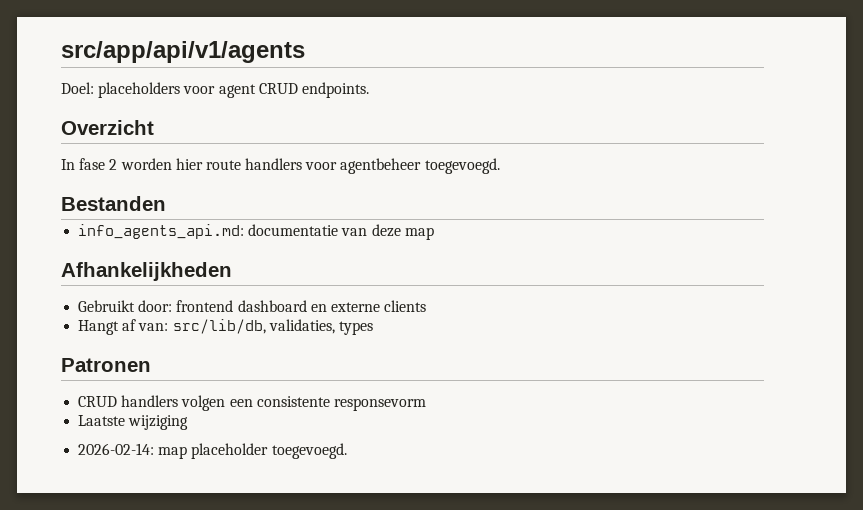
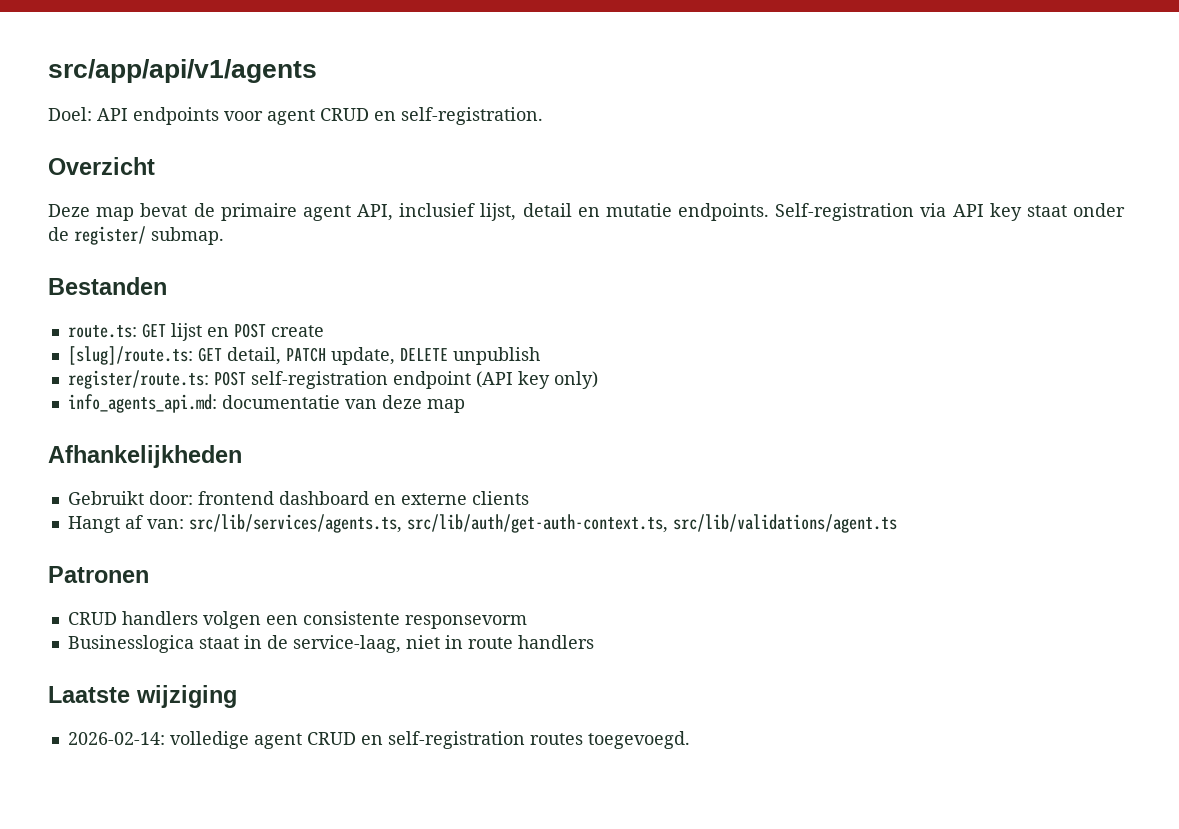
[98,82,181,98] placeholders -> [97,107,219,125] API endpoints
[301,82,369,98] endpoints. -> [374,107,543,125] en self-registration.
[61,158,500,174] [61,196,166,211] In fase 2 worden hier route handlers voor agentbeheer toegevoegd. // Bestanden -> [48,203,1125,221] [48,226,224,245] [48,277,167,295] [67,323,324,341] [67,346,540,365] [67,370,598,389] Deze map bevat de primaire agent API, inclusief lijst, detail en mutatie endpoints. Self-registration via API key staat onder de register/ submap. // Bestanden // route.ts: GET lijst en POST create // [slug]/route.ts: GET detail, PATCH update, DELETE unpublish // register/route.ts: POST self-registration endpoint (API key only)
[172,319,373,335] src/lib/db, validaties, types -> [188,514,897,533] src/lib/services/agents.ts, src/lib/auth/get-auth-context.ts, src/lib/validations/agent.ts
[78,415,189,430] [78,443,269,459] Laatste wijziging // 2026-02-14: map placeholder -> [67,635,594,653] [48,685,237,708] [67,731,583,749] Businesslogica staat in de service-laag, niet in route handlers // Laatste wijziging // 2026-02-14: volledige agent CRUD en self-registration routes

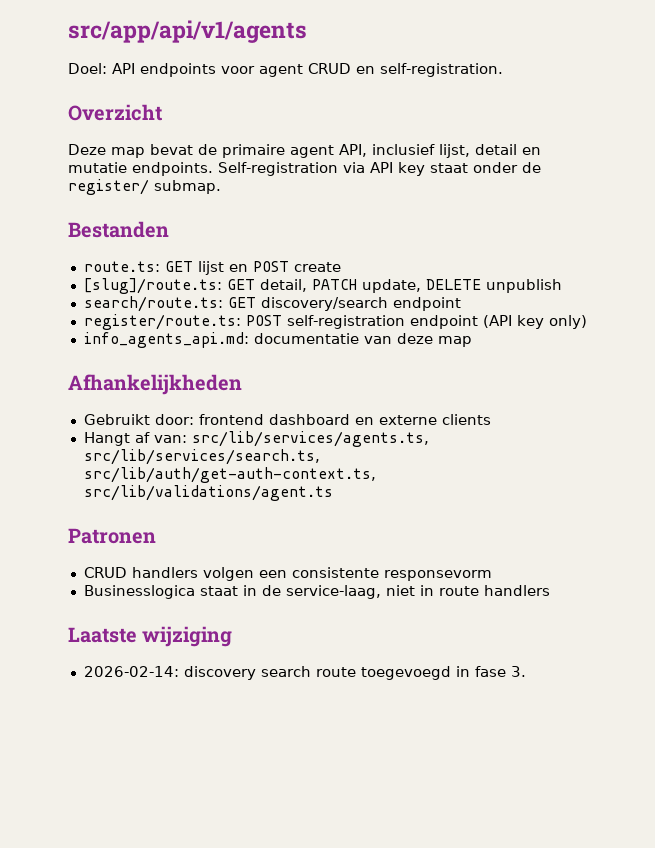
(540, 356) none -> [83,296,461,312] // search/route.ts: GET discovery/search endpoint
(402, 523) none -> [83,449,320,465] src/lib/services/search.ts,
[169,731,690,749] volledige agent CRUD en self-registration routes toegevoegd. -> [183,666,526,680] discovery search route toegevoegd in fase 3.

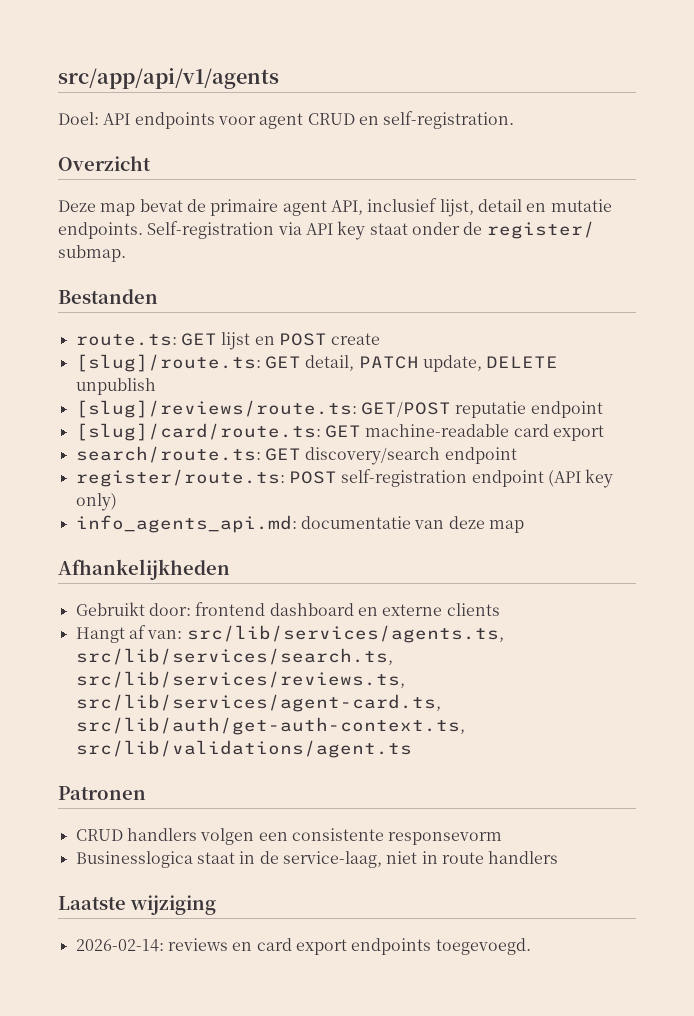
(562, 286) none -> [75,400,603,418] [75,423,604,441] // [slug]/reviews/route.ts: GET/POST reputatie endpoint // [slug]/card/route.ts: GET machine-readable card export
(320, 457) none -> [75,671,405,688] [75,694,441,712] src/lib/services/reviews.ts, src/lib/services/agent-card.ts,
[183,666,526,680] discovery search route toegevoegd in fase 3. -> [167,938,531,955] reviews en card export endpoints toegevoegd.

